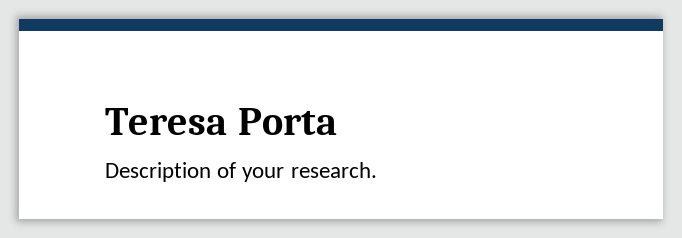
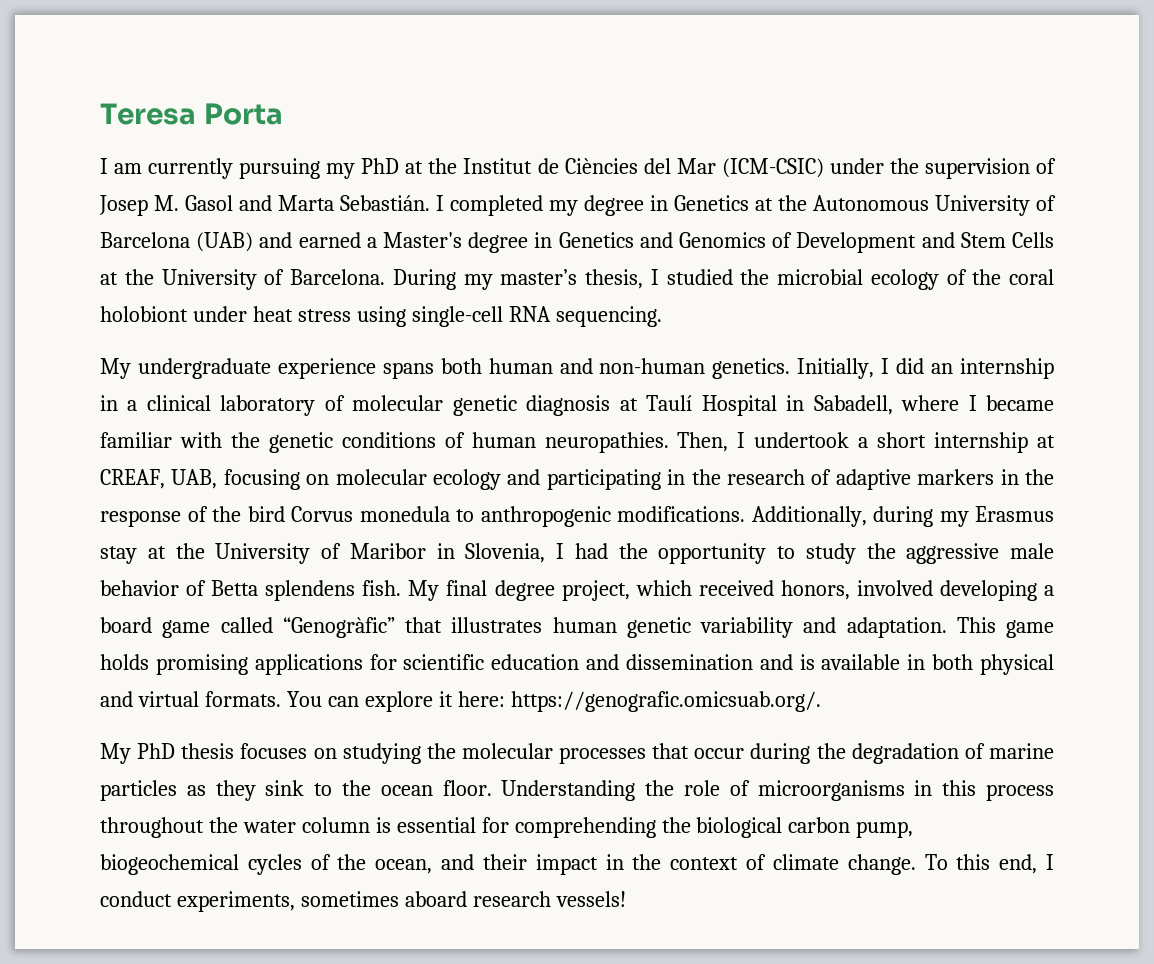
[105,162,377,182] Description of your research. -> [100,158,1056,179] [99,195,1056,216] [100,232,1055,253] [100,269,1054,290] [100,306,662,327] [100,358,1054,379] [100,395,1055,416] [100,432,1055,453] [100,469,1054,490] [100,506,1054,527] [100,543,1054,564] [100,580,1054,601] [100,617,1054,638] [100,654,1054,675] [100,691,821,712] [100,743,1054,764] [100,780,1054,801] [100,817,914,838] [100,854,1055,875] [100,891,626,912] I am currently pursuing my PhD at the Institut de Ciències del Mar (ICM-CSIC) under the supervision of Josep M. Gasol and Marta Sebastián. I completed my degree in Genetics at the Autonomous University of Barcelona (UAB) and earned a Master's degree in Genetics and Genomics of Development and Stem Cells at the University of Barcelona. During my master’s thesis, I studied the microbial ecology of the coral holobiont under heat stress using single-cell RNA sequencing. // My undergraduate experience spans both human and non-human genetics. Initially, I did an internship in a clinical laboratory of molecular genetic diagnosis at Taulí Hospital in Sabadell, where I became familiar with the genetic conditions of human neuropathies. Then, I undertook a short internship at CREAF, UAB, focusing on molecular ecology and participating in the research of adaptive markers in the response of the bird Corvus monedula to anthropogenic modifications. Additionally, during my Erasmus stay at the University of Maribor in Slovenia, I had the opportunity to study the aggressive male behavior of Betta splendens fish. My final degree project, which received honors, involved developing a board game called “Genogràfic” that illustrates human genetic variability and adaptation. This game holds promising applications for scientific education and dissemination and is available in both physical and virtual formats. You can explore it here: https://genografic.omicsuab.org/. // My PhD thesis focuses on studying the molecular processes that occur during the degradation of marine particles as they sink to the ocean floor. Understanding the role of microorganisms in this process throughout the water column is essential for comprehending the biological carbon pump, biogeochemical cycles of the ocean, and their impact in the context of climate change. To this end, I conduct experiments, sometimes aboard research vessels!

